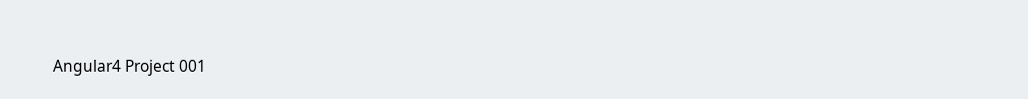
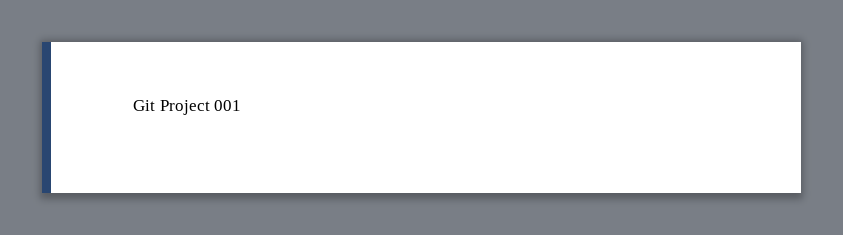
[52,59,121,76] Angular4 -> [133,100,155,111] Git

